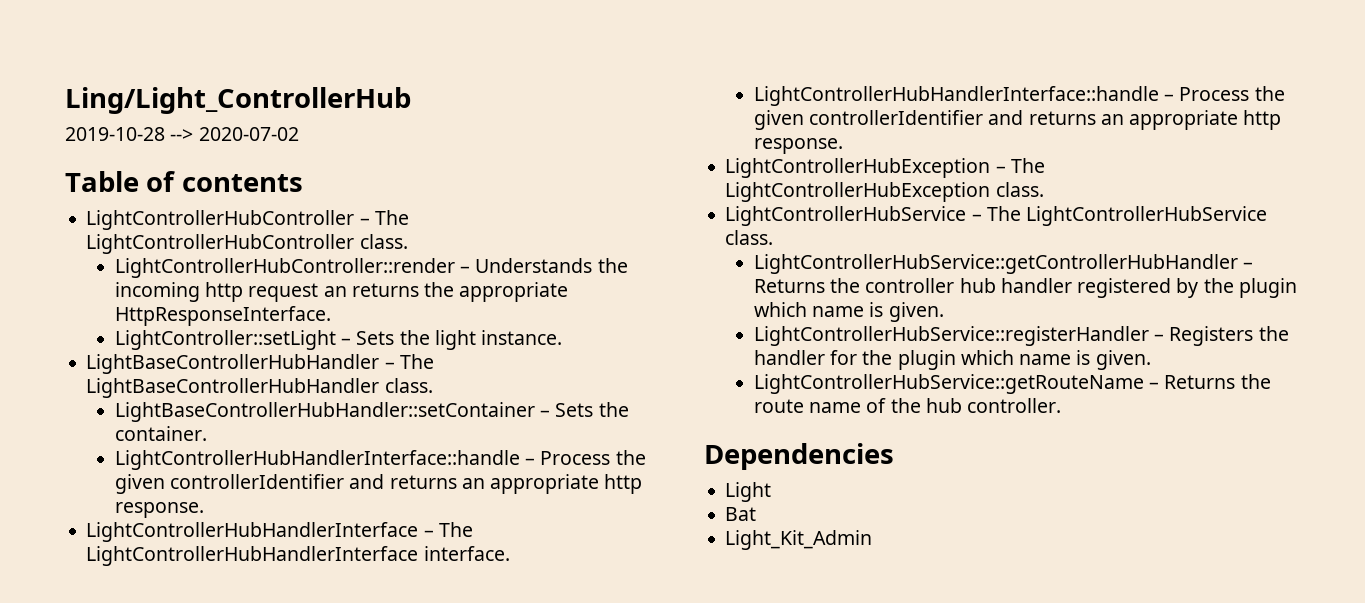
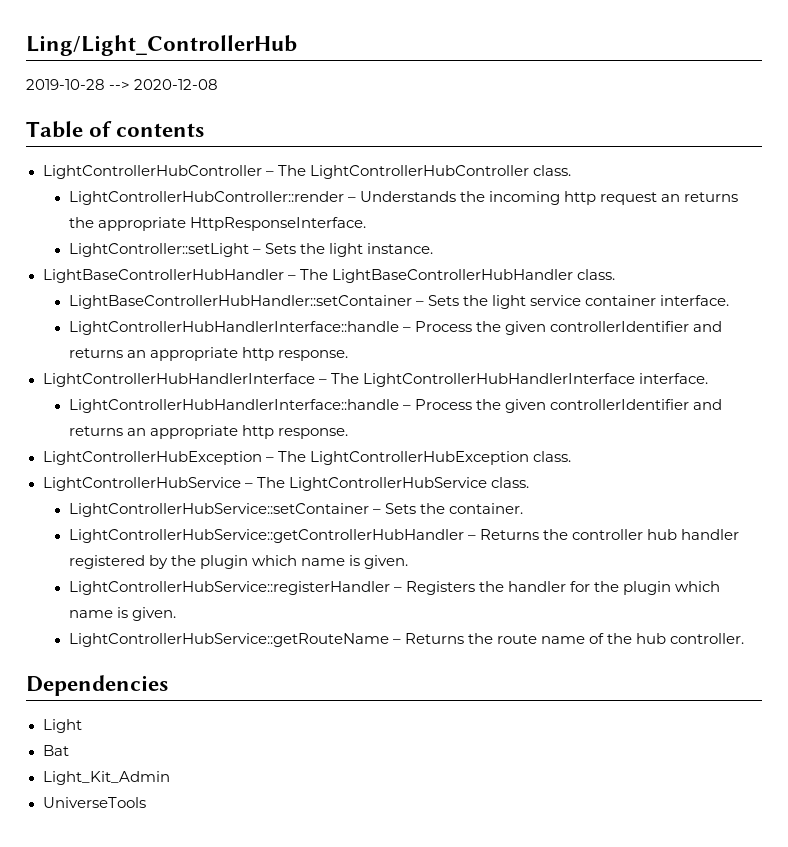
[198,127,299,141] 2020-07-02 -> [134,79,219,90] 2020-12-08
[114,426,207,441] container. -> [491,295,729,309] light service container interface.
(774, 237) none -> [68,503,523,517] // LightControllerHubService::setContainer – Sets the container.
(873, 540) none -> [42,797,146,808] // UniverseTools

